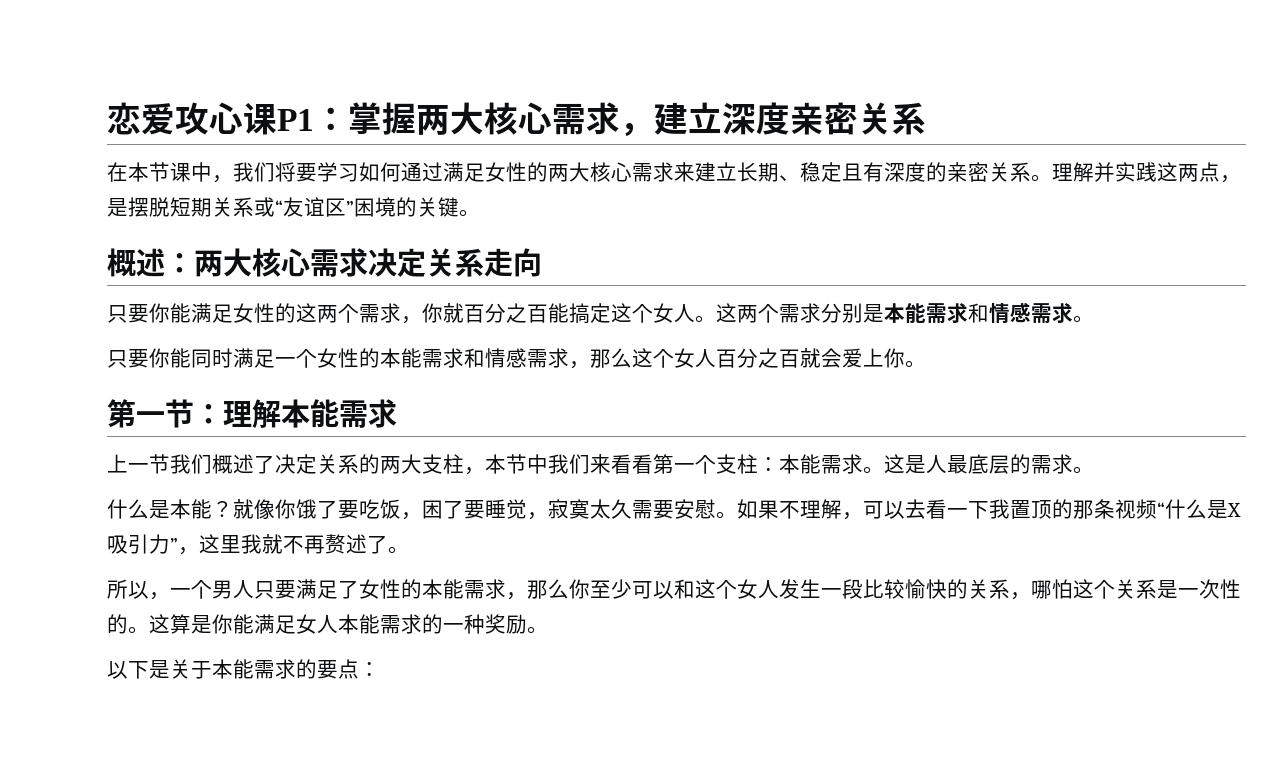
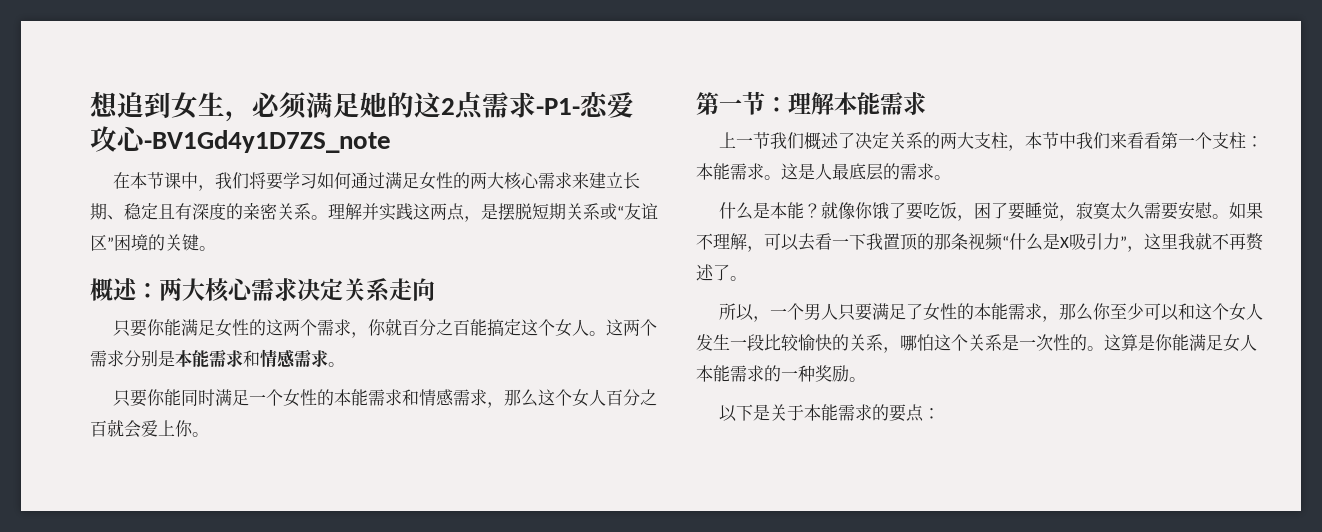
[107,102,926,137] 恋爱攻心课P1：掌握两大核心需求，建立深度亲密关系 -> [90,91,634,122] [90,126,391,153] 想追到女生，必须满足她的这2点需求-P1-恋爱攻心-BV1Gd4y1D7ZS_note

